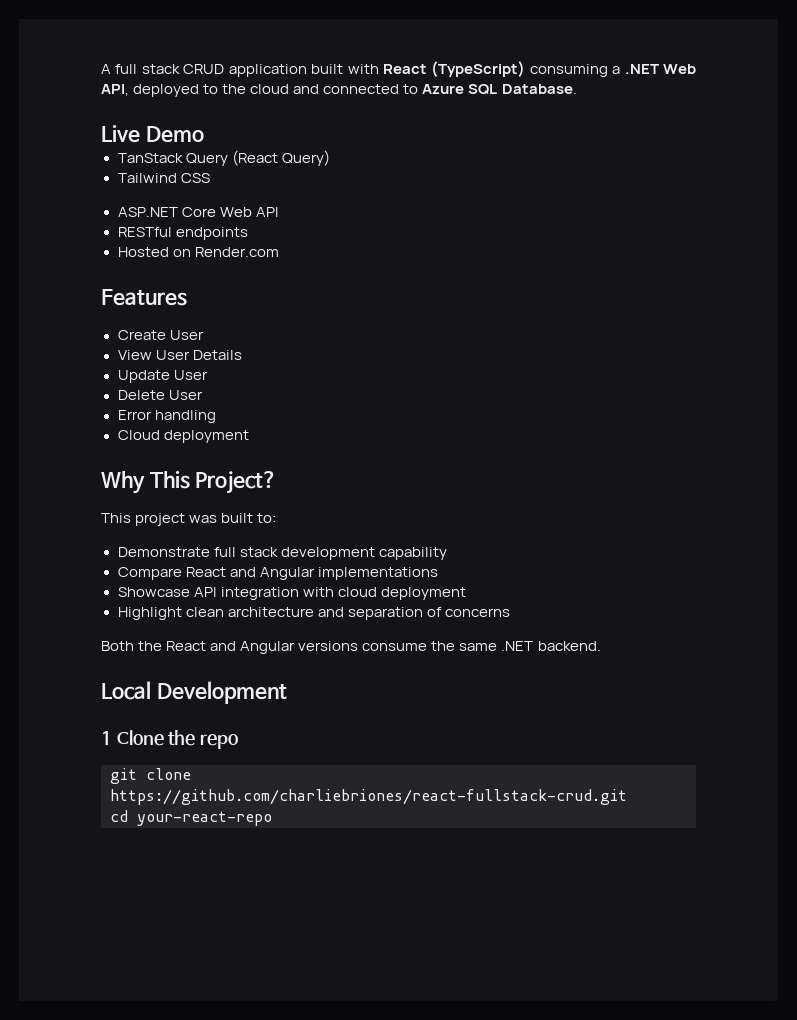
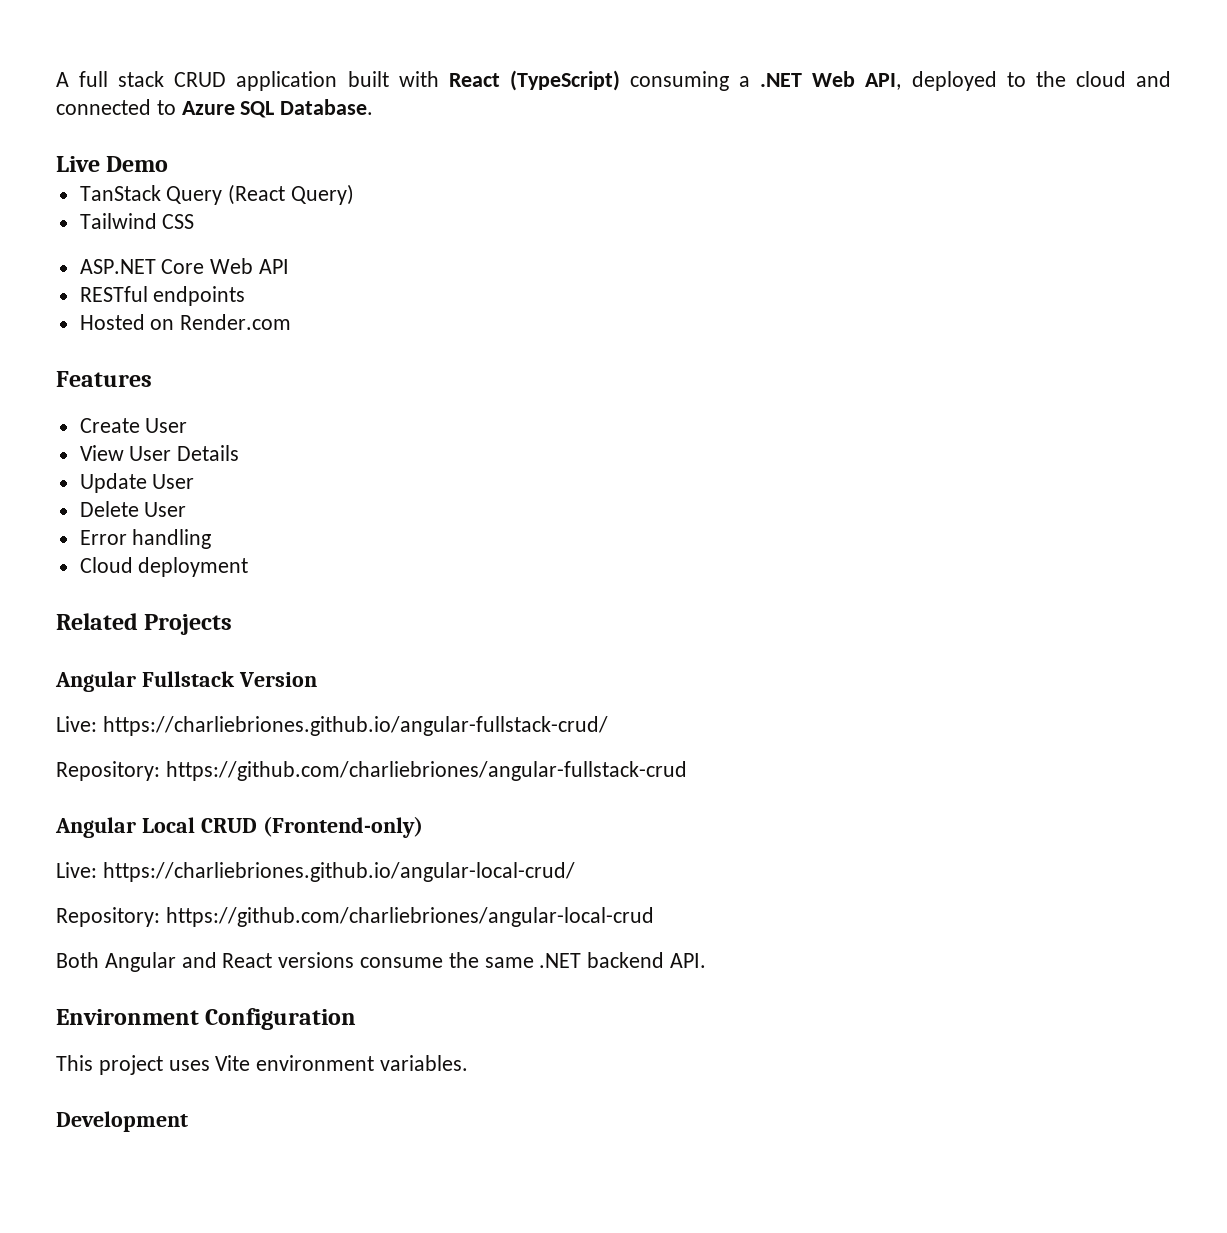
[101,471,278,494] [101,513,277,526] [117,547,447,560] [117,567,438,580] [117,587,466,600] [117,607,510,620] [101,641,296,654] Why This Project? // This project was built to: // Demonstrate full stack development capability // Compare React and Angular implementations // Showcase API integration with cloud deployment // Highlight clean architecture and separation of concerns // Both the React and Angular -> [56,613,233,635] [55,671,317,692] [56,716,608,736] [56,761,687,781] [55,816,423,838] [56,862,575,882] [56,907,654,927] [56,952,273,972] Related Projects // Angular Fullstack Version // Live: https://charliebriones.github.io/angular-fullstack-crud/ // Repository: https://github.com/charliebriones/angular-fullstack-crud // Angular Local CRUD (Frontend-only) // Live: https://charliebriones.github.io/angular-local-crud/ // Repository: https://github.com/charliebriones/angular-local-crud // Both Angular and React
[537,641,601,651] [101,681,287,704] [101,730,239,749] [110,768,191,784] [110,789,627,805] [110,810,272,826] backend. // Local Development // 1 Clone the repo // git clone https://github.com/charliebriones/react-fullstack-crud.git // cd your-react-repo -> [587,952,707,968] [56,1008,357,1030] [56,1055,469,1075] [56,1111,188,1132] backend API. // Environment Configuration // This project uses Vite environment variables. // Development

